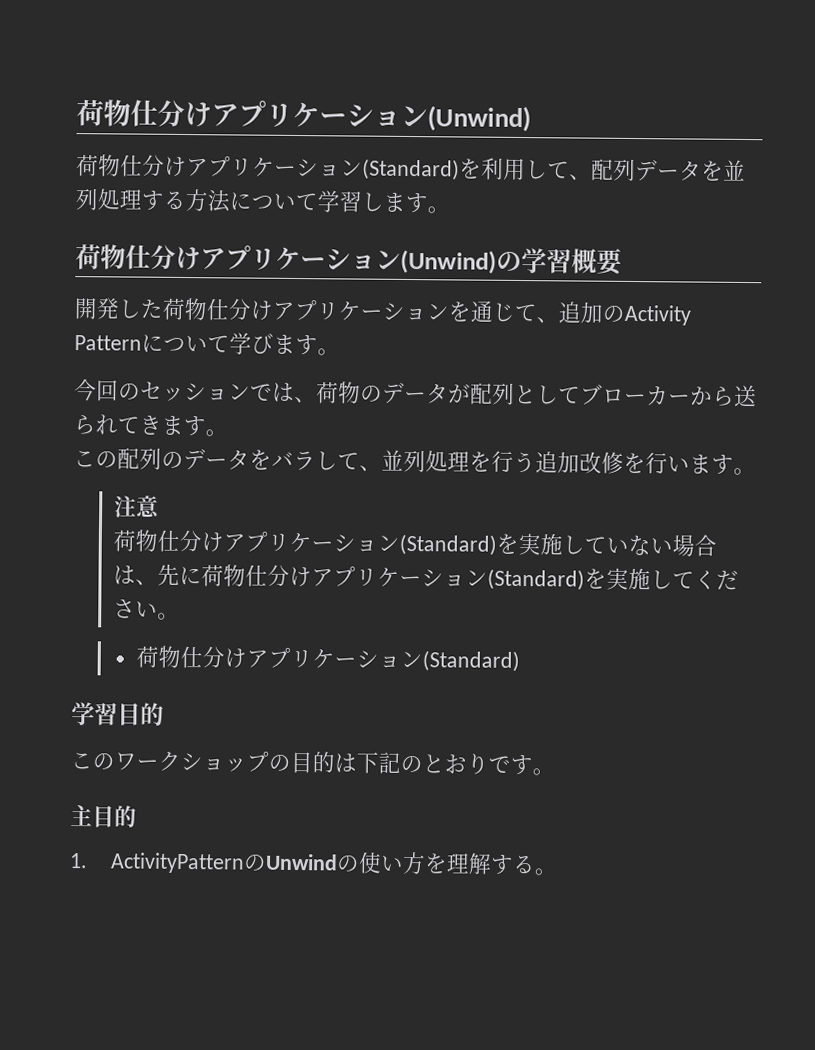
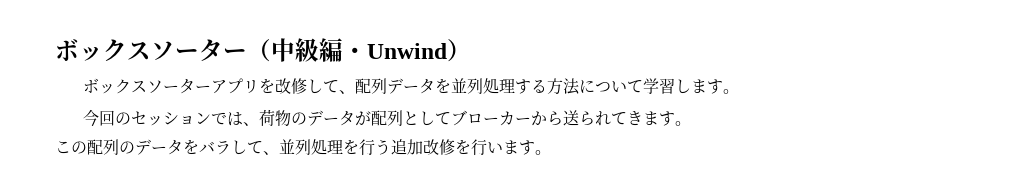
[76,99,531,133] [76,154,526,181] 荷物仕分けアプリケーション(Unwind) // 荷物仕分けアプリケーション(Standard)を利用 -> [55,38,471,62] [83,78,308,94] ボックスソーター（中級編・Unwind） // ボックスソーターアプリを改修
[75,244,623,275] [74,297,691,326] [74,332,340,356] // 荷物仕分けアプリケーション(Unwind)の学習概要 // 開発した荷物仕分けアプリケーションを通じて、追加のActivity Patternについて学びます。 -> (740, 91) none
[114,495,161,518] [113,529,718,557] [113,563,740,591] [113,599,181,620] [135,645,520,673] [71,702,164,726] [70,751,555,776] [70,805,137,828] [69,851,558,876] // 注意 // 荷物仕分けアプリケーション(Standard)を実施していない場合は、先に荷物仕分けアプリケーション(Standard)を実施してください。 // 荷物仕分けアプリケーション(Standard) // 学習目的 // このワークショップの目的は下記のとおりです。 // 主目的 // 1. ActivityPatternのUnwindの使い方を理解する。 -> (551, 152) none

